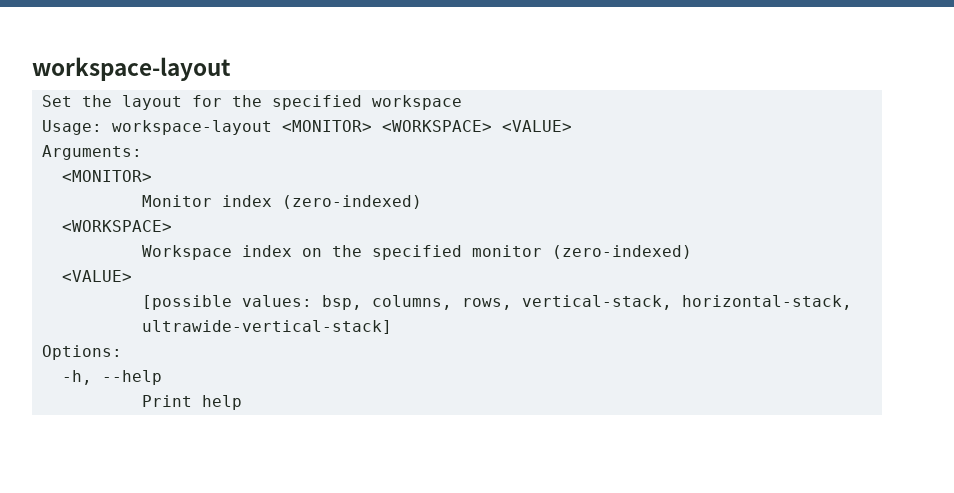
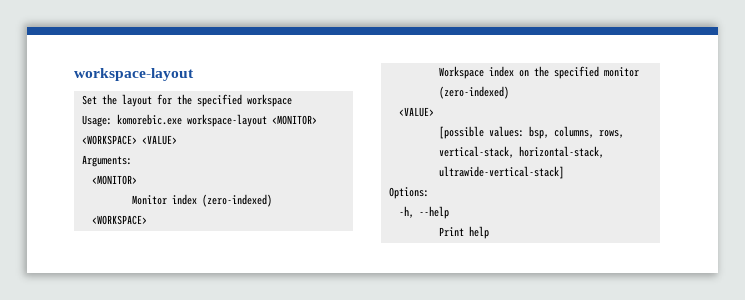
(102, 127) none -> [116,114,182,125] komorebic.exe

